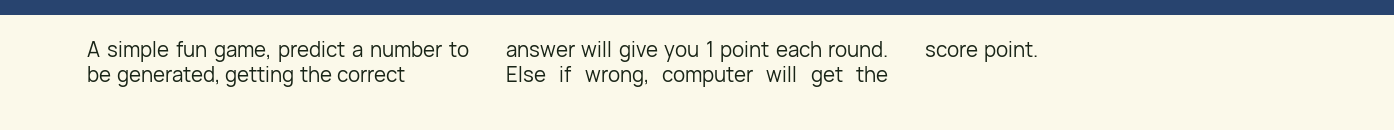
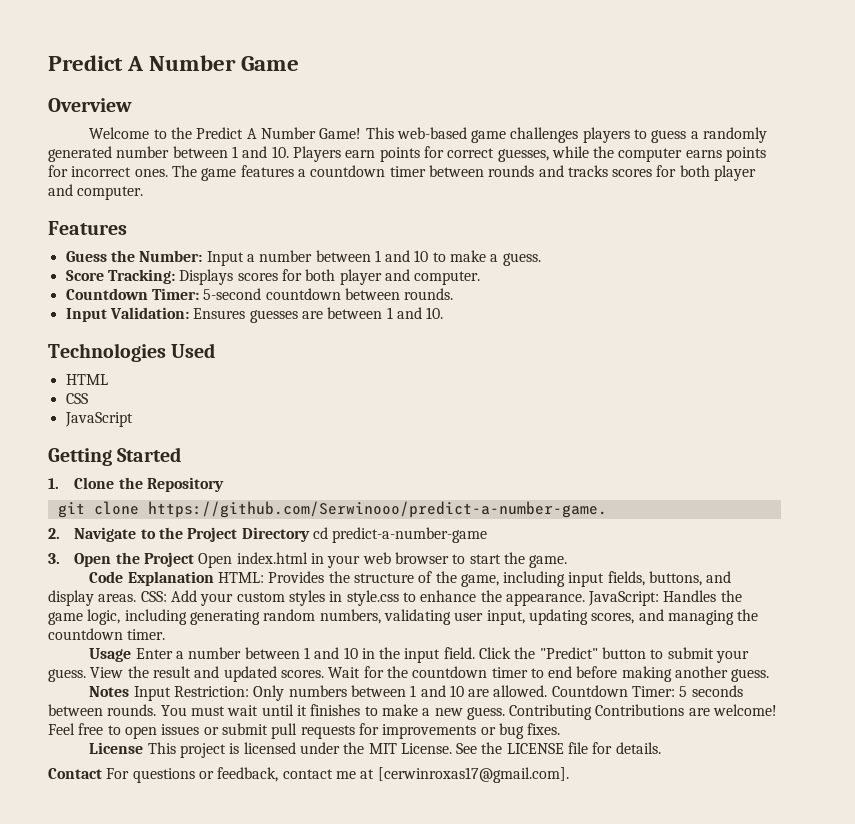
[87,41,469,62] [87,66,406,87] [506,41,888,62] [506,66,888,87] [925,41,1038,62] A simple fun game, predict a number to be generated, getting the correct answer will give you 1 point each round. Else if wrong, computer will get the score point. -> [48,55,300,71] [48,98,132,112] [89,127,768,143] [48,146,767,162] [48,165,757,181] [48,184,144,200] [48,221,127,235] [65,250,541,266] [65,269,481,285] [65,288,454,300] [65,307,444,323] [48,343,216,362] [65,374,108,385] [65,393,88,404] [64,412,133,427] [48,447,182,466] [48,477,225,492] [57,501,607,518] [48,527,488,543] [48,552,568,568] [89,571,732,587] [48,590,742,606] [48,609,759,625] [48,628,166,640] [89,647,750,663] [48,666,770,682] [89,685,743,701] [48,704,778,720] [48,723,561,739] [89,742,661,758] [48,767,569,783] Predict A Number Game // Overview // Welcome to the Predict A Number Game! This web-based game challenges players to guess a randomly generated number between 1 and 10. Players earn points for correct guesses, while the computer earns points for incorrect ones. The game features a countdown timer between rounds and tracks scores for both player and computer. // Features // Guess the Number: Input a number between 1 and 10 to make a guess. // Score Tracking: Displays scores for both player and computer. // Countdown Timer: 5-second countdown between rounds. // Input Validation: Ensures guesses are between 1 and 10. // Technologies Used // HTML // CSS // JavaScript // Getting Started // 1. Clone the Repository // git clone https://github.com/Serwinooo/predict-a-number-game. // 2. Navigate to the Project Directory cd predict-a-number-game // 3. Open the Project Open index.html in your web browser to start the game. // Code Explanation HTML: Provides the structure of the game, including input fields, buttons, and display areas. CSS: Add your custom styles in style.css to enhance the appearance. JavaScript: Handles the game logic, including generating random numbers, validating user input, updating scores, and managing the countdown timer. // Usage Enter a number between 1 and 10 in the input field. Click the "Predict" button to submit your guess. View the result and updated scores. Wait for the countdown timer to end before making another guess. // Notes Input Restriction: Only numbers between 1 and 10 are allowed. Countdown Timer: 5 seconds between rounds. You must wait until it finishes to make a new guess. Contributing Contributions are welcome! Feel free to open issues or submit pull requests for improvements or bug fixes. // License This project is licensed under the MIT License. See the LICENSE file for details. // Contact For questions or feedback, contact me at [cerwinroxas17@gmail.com].

